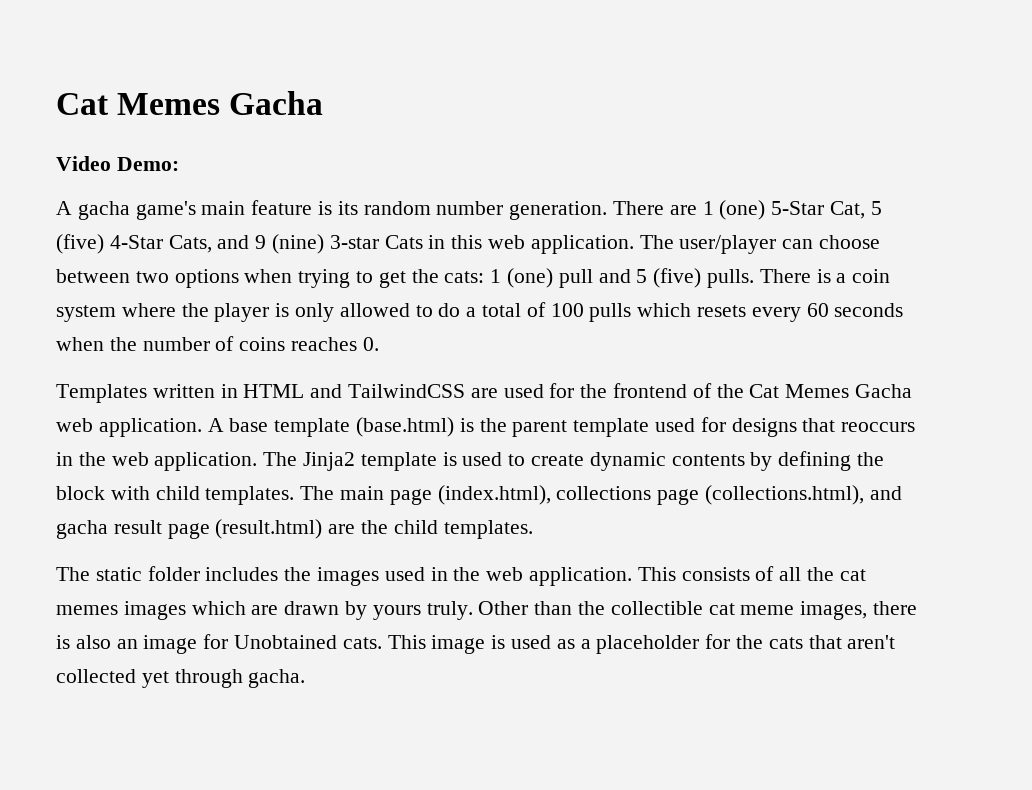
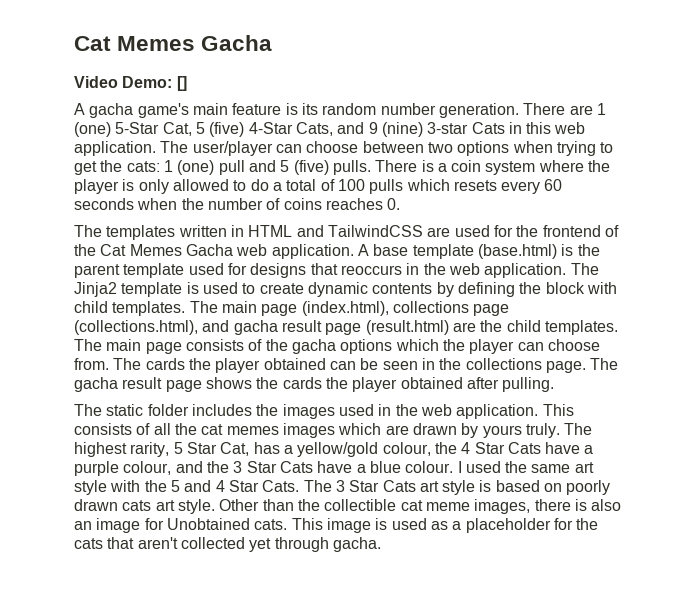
(179, 164) none -> [176,76,187,91] []
[56,384,147,403] Templates -> [74,225,176,240] The templates
(533, 529) none -> [74,339,600,354] [74,358,619,373] [74,377,555,392] The main page consists of the gacha options which the player can choose from. The cards the player obtained can be seen in the collections page. The gacha result page shows the cards the player obtained after pulling.
(473, 610) none -> [564,423,593,435] [74,442,594,457] [74,461,594,476] [74,480,611,495] [74,499,215,514] The highest rarity, 5 Star Cat, has a yellow/gold colour, the 4 Star Cats have a purple colour, and the 3 Star Cats have a blue colour. I used the same art style with the 5 and 4 Star Cats. The 3 Star Cats art style is based on poorly drawn cats art style.

